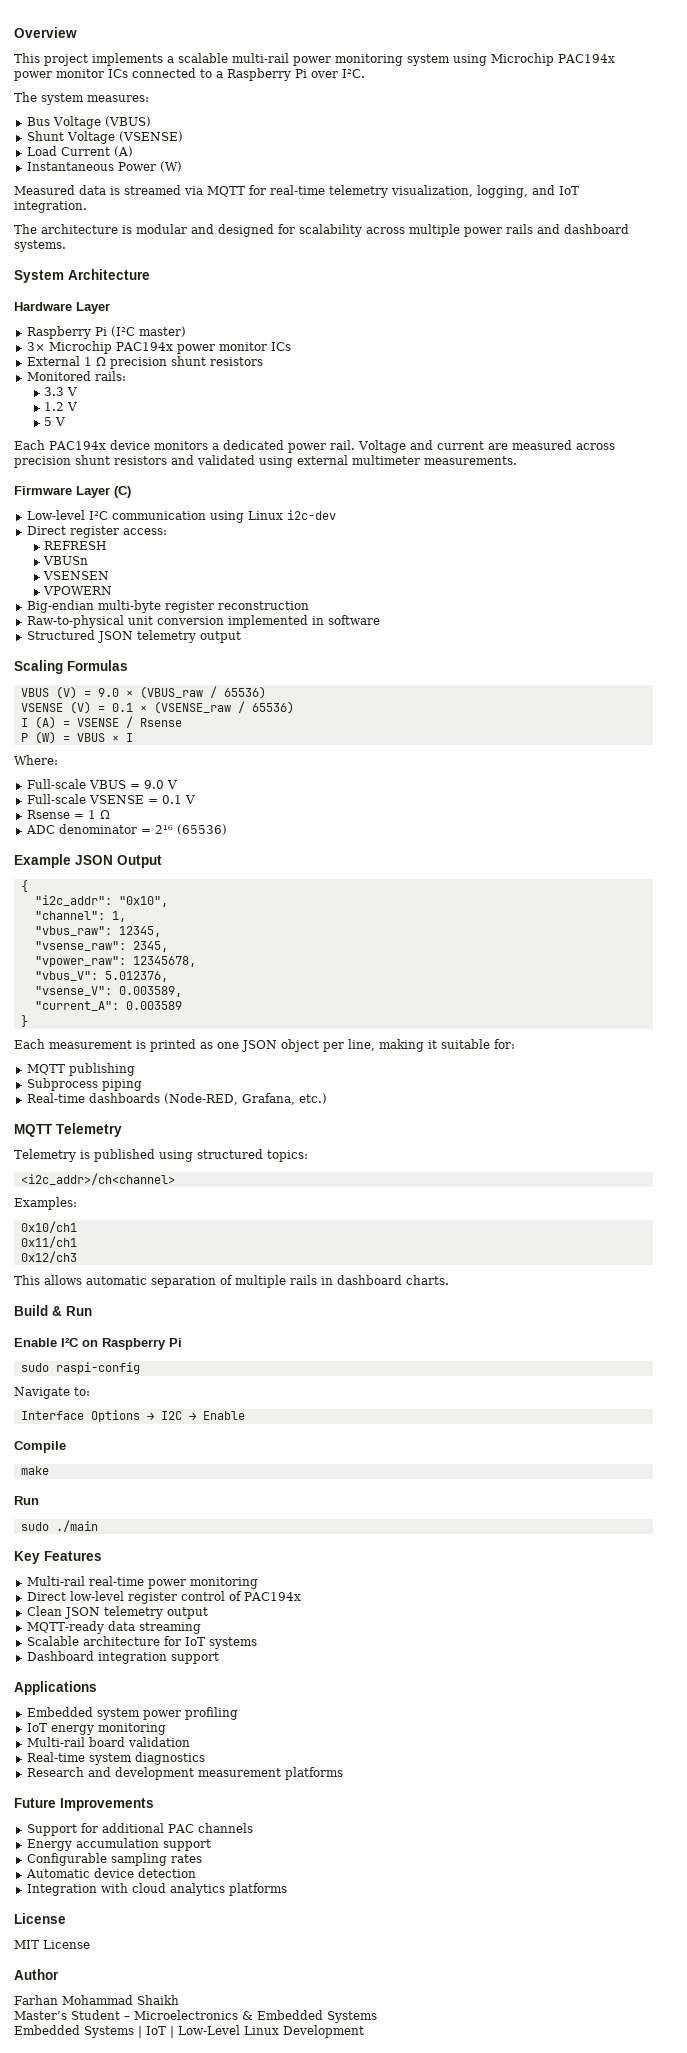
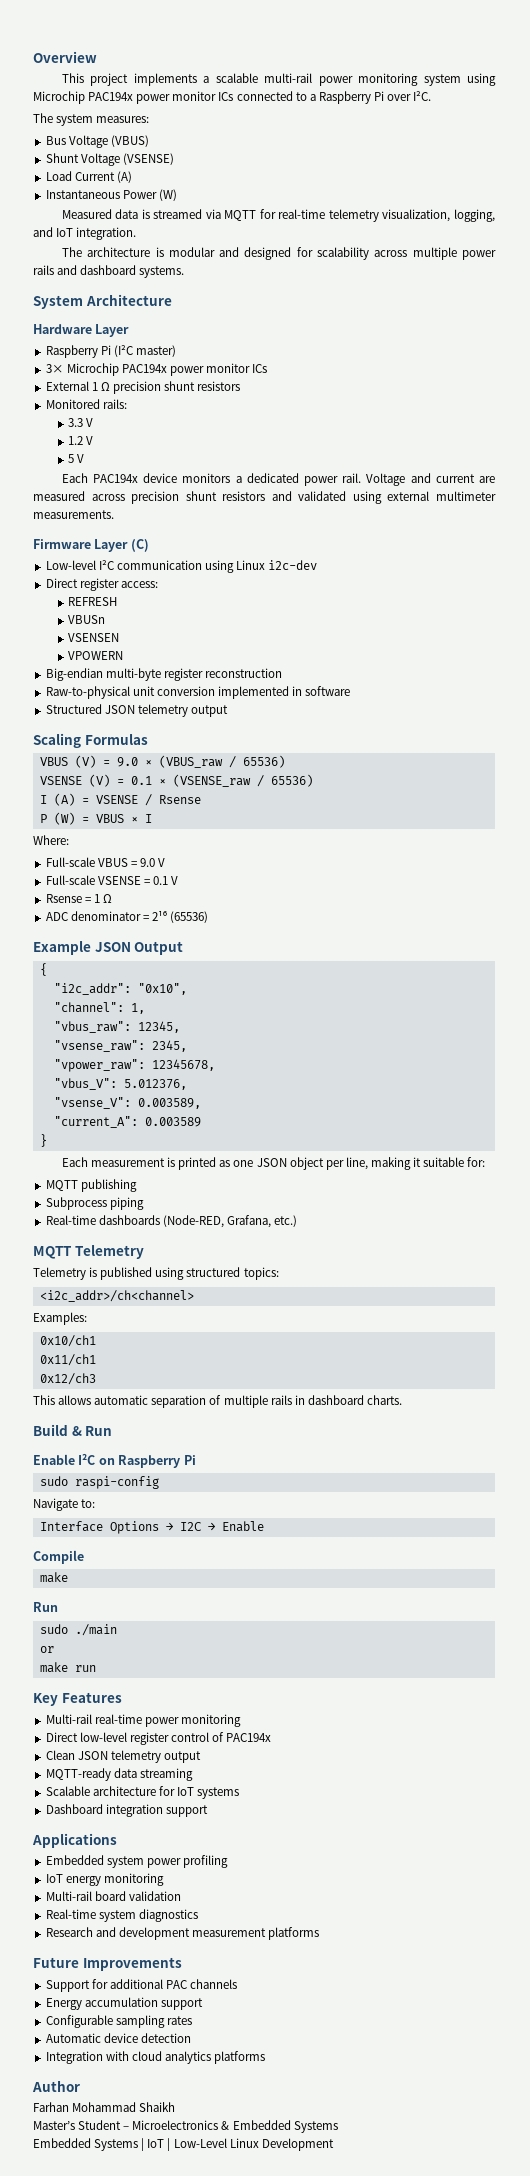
(98, 1526) none -> [39,1646,54,1653] [39,1662,96,1673] // or // make run
[14,1913,66,1924] [14,1940,90,1949] // License // MIT License -> (266, 2057) none

